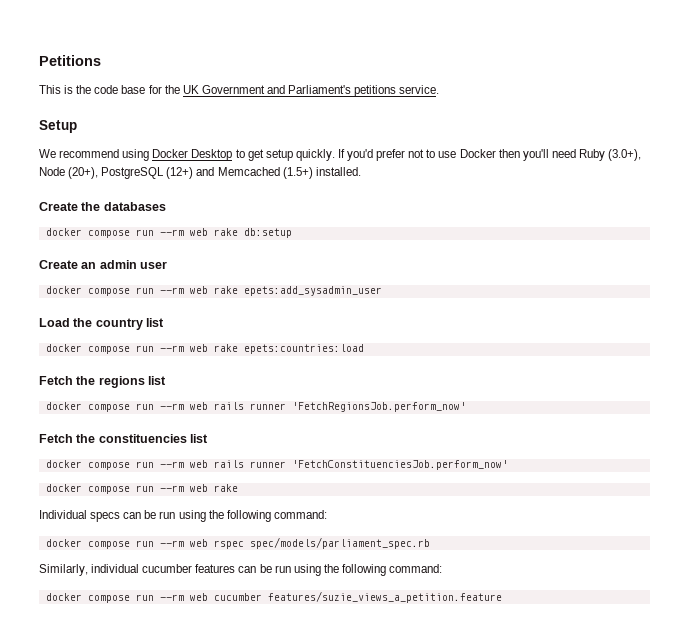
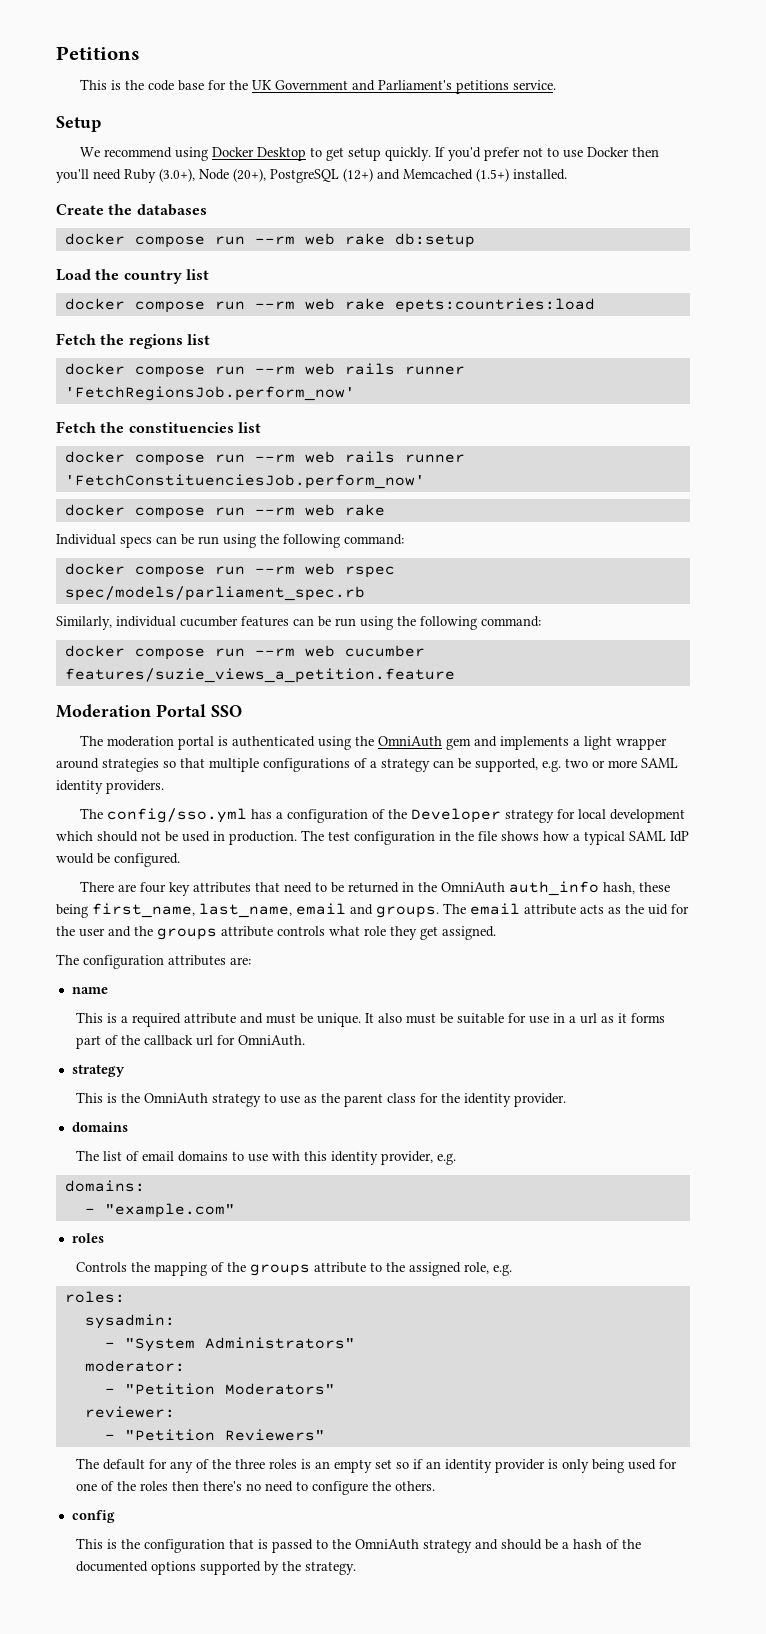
[39,260,168,269] [45,286,382,296] // Create an admin user // docker compose run --rm web rake epets:add_sysadmin_user -> (475, 240) none
(502, 597) none -> [56,704,242,718] [80,735,668,750] [56,758,678,772] [56,780,164,794] [80,808,686,823] [56,830,689,845] [56,853,180,867] [80,881,671,896] [56,903,689,918] [56,926,496,940] [56,954,251,969] [71,987,108,994] [76,1012,666,1027] [76,1035,306,1049] [71,1064,125,1077] [76,1092,567,1107] [71,1122,128,1132] [76,1150,457,1165] [64,1180,145,1192] [84,1203,235,1218] [71,1233,104,1243] [76,1262,513,1276] [64,1291,125,1303] [84,1314,175,1329] [104,1337,355,1352] [84,1360,185,1372] [104,1383,335,1395] [84,1406,175,1418] [104,1429,325,1441] [76,1458,678,1473] [76,1481,436,1495] [71,1510,115,1523] [76,1538,642,1553] [76,1561,357,1575] // Moderation Portal SSO // The moderation portal is authenticated using the OmniAuth gem and implements a light wrapper around strategies so that multiple configurations of a strategy can be supported, e.g. two or more SAML identity providers. // The config/sso.yml has a configuration of the Developer strategy for local development which should not be used in production. The test configuration in the file shows how a typical SAML IdP would be configured. // There are four key attributes that need to be returned in the OmniAuth auth_info hash, these being first_name, last_name, email and groups. The email attribute acts as the uid for the user and the groups attribute controls what role they get assigned. // The configuration attributes are: // name // This is a required attribute and must be unique. It also must be suitable for use in a url as it forms part of the callback url for OmniAuth. // strategy // This is the OmniAuth strategy to use as the parent class for the identity provider. // domains // The list of email domains to use with this identity provider, e.g. // domains: // - "example.com" // roles // Controls the mapping of the groups attribute to the assigned role, e.g. // roles: // sysadmin: // - "System Administrators" // moderator: // - "Petition Moderators" // reviewer: // - "Petition Reviewers" // The default for any of the three roles is an empty set so if an identity provider is only being used for one of the roles then there's no need to configure the others. // config // This is the configuration that is passed to the OmniAuth strategy and should be a hash of the documented options supported by the strategy.

